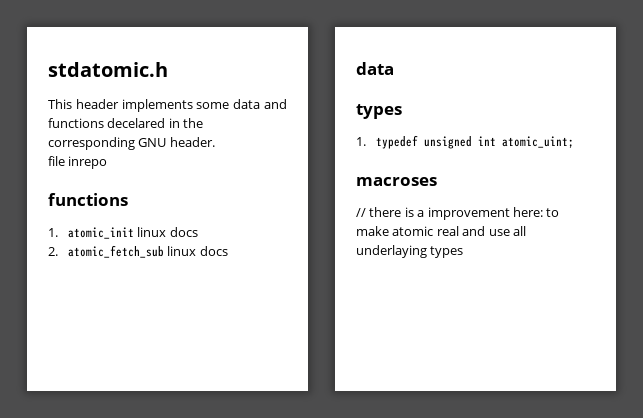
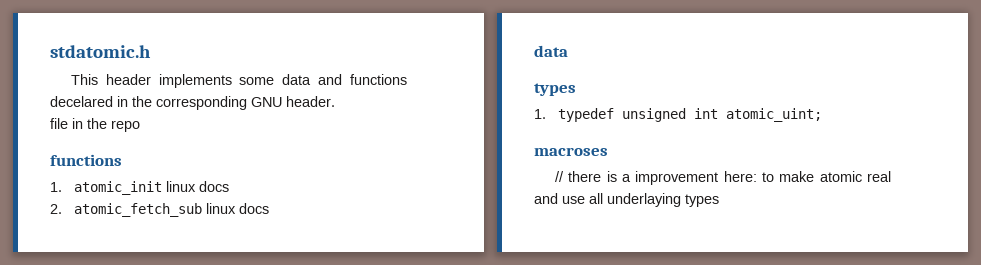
[68,156,108,169] inrepo -> [72,118,140,132] in the repo

